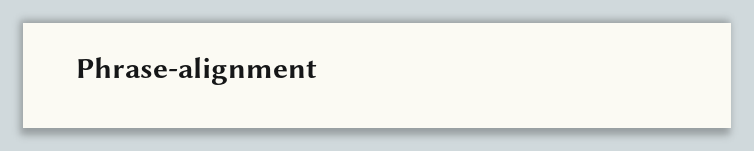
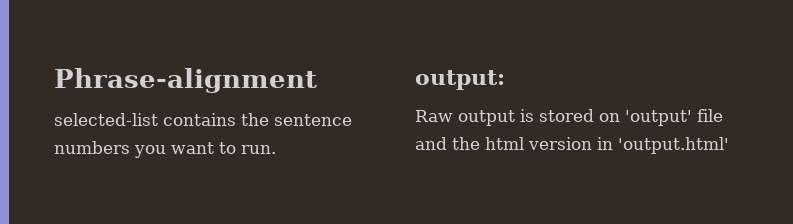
(317, 71) none -> [54,113,352,126] [54,141,276,158] [415,70,505,90] [415,109,723,126] [415,137,729,154] // selected-list contains the sentence numbers you want to run. // output: // Raw output is stored on 'output' file and the html version in 'output.html'

